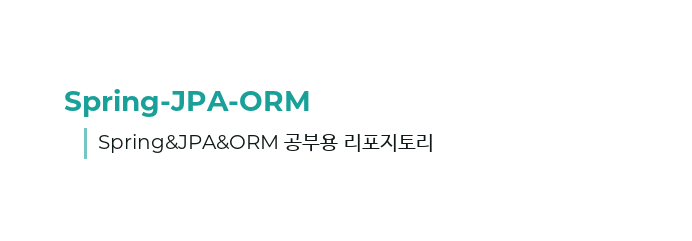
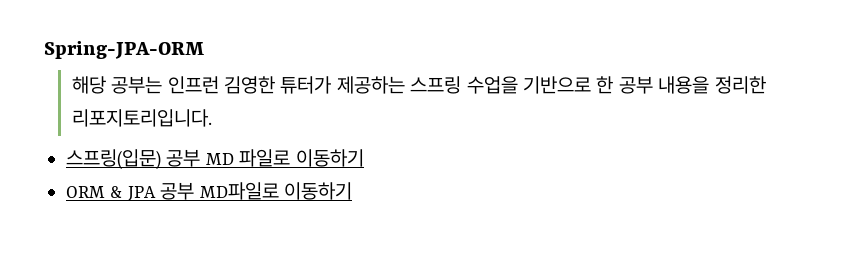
[97,134,434,153] Spring&JPA&ORM 공부용 리포지토리 -> [71,76,766,94] [71,109,212,127] [66,149,364,170] [66,182,352,201] 해당 공부는 인프런 김영한 튜터가 제공하는 스프링 수업을 기반으로 한 공부 내용을 정리한 리포지토리입니다. // 스프링(입문) 공부 MD 파일로 이동하기 // ORM & JPA 공부 MD파일로 이동하기

